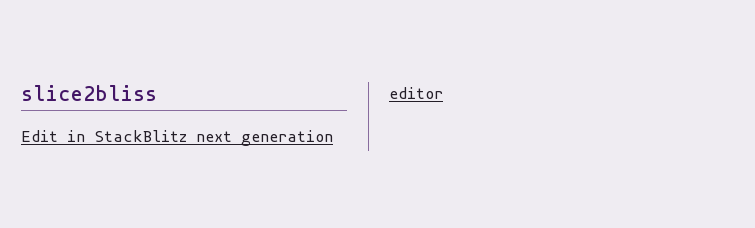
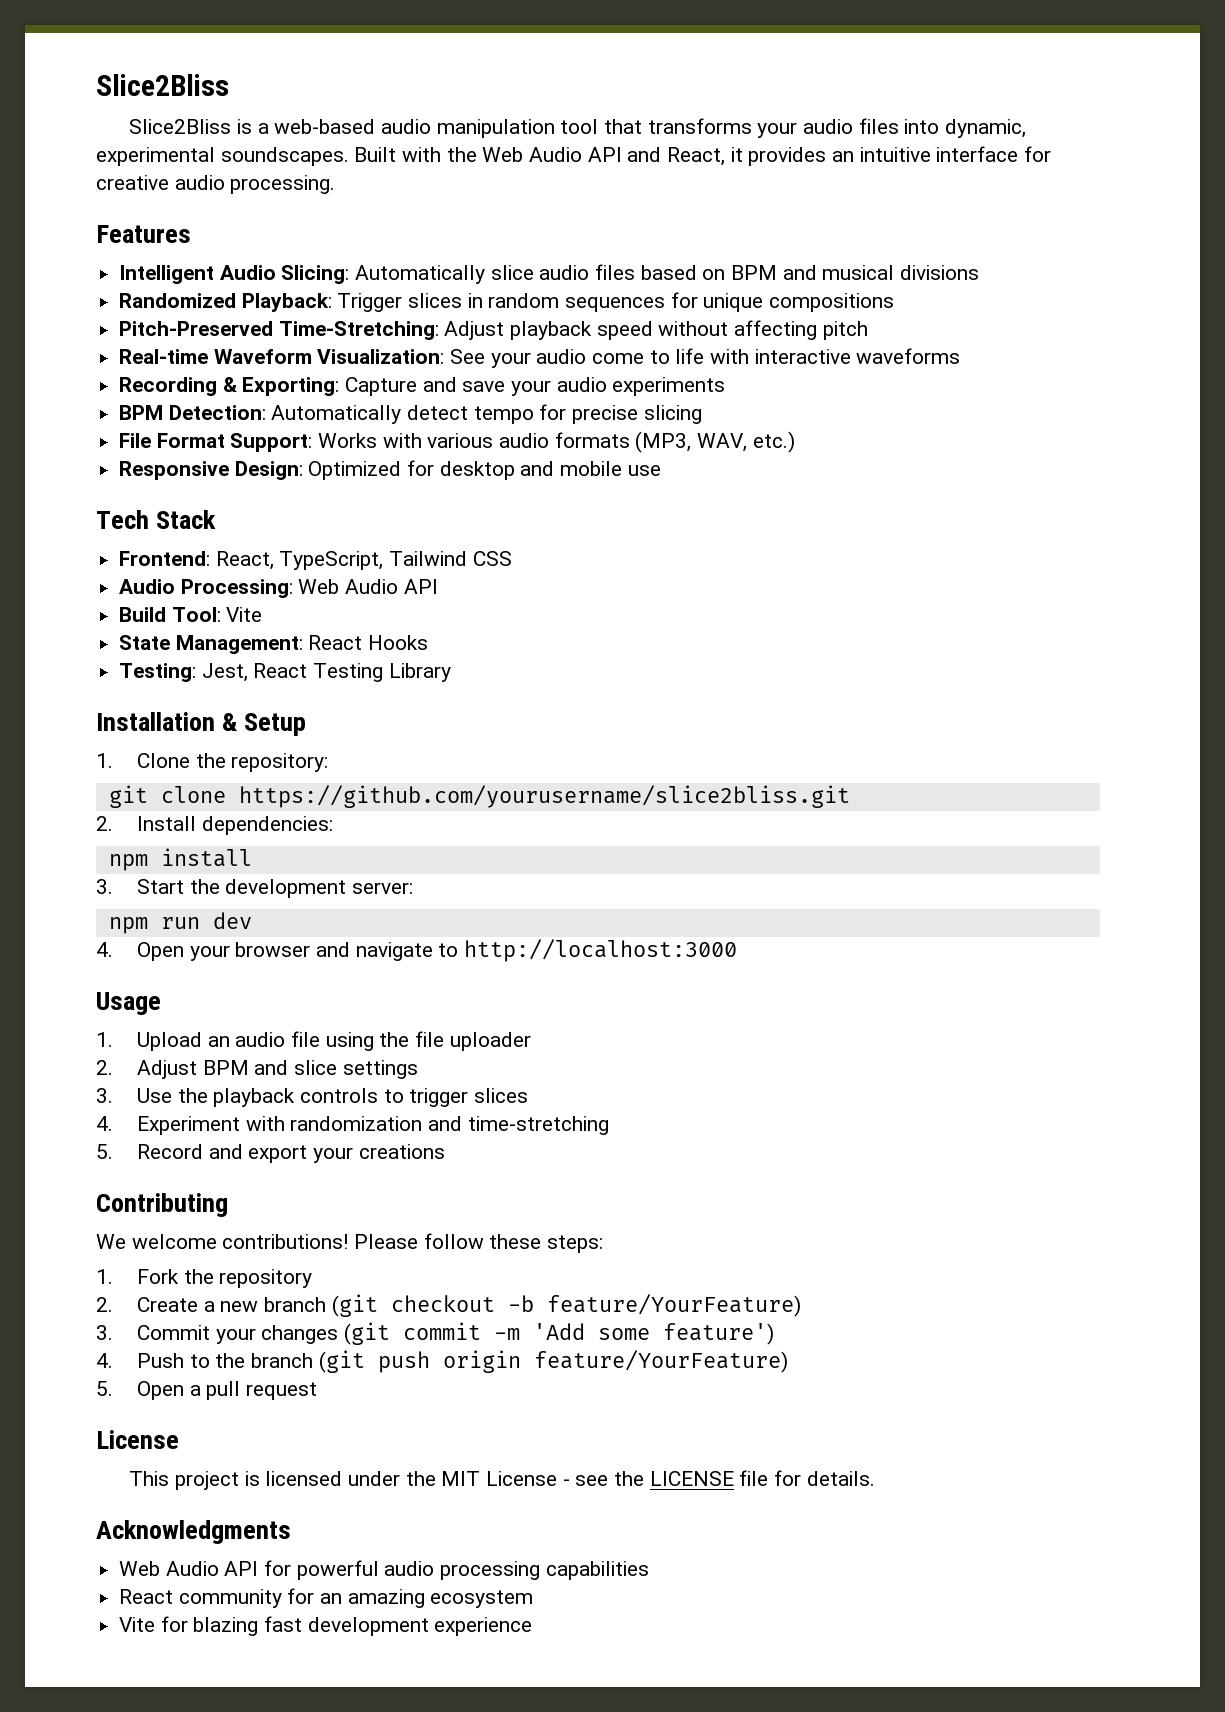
[21,85,157,101] [21,130,333,146] [389,87,443,99] slice2bliss // Edit in StackBlitz next generation editor -> [96,74,229,96] [129,118,1027,138] [96,146,1052,166] [96,175,336,194] [96,225,191,243] [119,264,980,284] [119,292,895,312] [119,320,868,340] [119,348,961,368] [119,377,726,396] [119,404,702,424] [119,431,795,453] [119,460,661,480] [96,510,217,529] [119,551,512,570] [119,579,438,598] [119,607,263,622] [119,635,429,654] [119,663,451,682] [96,712,307,736] [96,753,329,772] [108,785,850,808] [96,816,333,835] [108,848,252,871] [96,879,413,898] [108,912,252,934] [96,939,737,962] [96,992,161,1015] [96,1031,531,1051] [96,1060,418,1079] [96,1088,528,1107] [96,1116,609,1135] [96,1144,445,1163] [96,1193,228,1217] [96,1233,604,1253] [96,1269,313,1288] [96,1294,801,1317] [96,1322,774,1345] [96,1350,788,1373] [96,1381,317,1400] [96,1430,179,1449] [129,1470,875,1490] [96,1520,291,1544] [119,1560,649,1580] [119,1588,534,1608] [119,1616,533,1636] Slice2Bliss // Slice2Bliss is a web-based audio manipulation tool that transforms your audio files into dynamic, experimental soundscapes. Built with the Web Audio API and React, it provides an intuitive interface for creative audio processing. // Features // Intelligent Audio Slicing: Automatically slice audio files based on BPM and musical divisions // Randomized Playback: Trigger slices in random sequences for unique compositions // Pitch-Preserved Time-Stretching: Adjust playback speed without affecting pitch // Real-time Waveform Visualization: See your audio come to life with interactive waveforms // Recording & Exporting: Capture and save your audio experiments // BPM Detection: Automatically detect tempo for precise slicing // File Format Support: Works with various audio formats (MP3, WAV, etc.) // Responsive Design: Optimized for desktop and mobile use // Tech Stack // Frontend: React, TypeScript, Tailwind CSS // Audio Processing: Web Audio API // Build Tool: Vite // State Management: React Hooks // Testing: Jest, React Testing Library // Installation & Setup // 1. Clone the repository: // git clone https://github.com/yourusername/slice2bliss.git // 2. Install dependencies: // npm install // 3. Start the development server: // npm run dev // 4. Open your browser and navigate to http://localhost:3000 // Usage // 1. Upload an audio file using the file uploader // 2. Adjust BPM and slice settings // 3. Use the playback controls to trigger slices // 4. Experiment with randomization and time-stretching // 5. Record and export your creations // Contributing // We welcome contributions! Please follow these steps: // 1. Fork the repository // 2. Create a new branch (git checkout -b feature/YourFeature) // 3. Commit your changes (git commit -m 'Add some feature') // 4. Push to the branch (git push origin feature/YourFeature) // 5. Open a pull request // License // This project is licensed under the MIT License - see the LICENSE file for details. // Acknowledgments // Web Audio API for powerful audio processing capabilities // React community for an amazing ecosystem // Vite for blazing fast development experience

